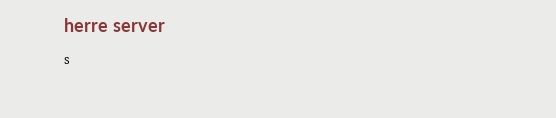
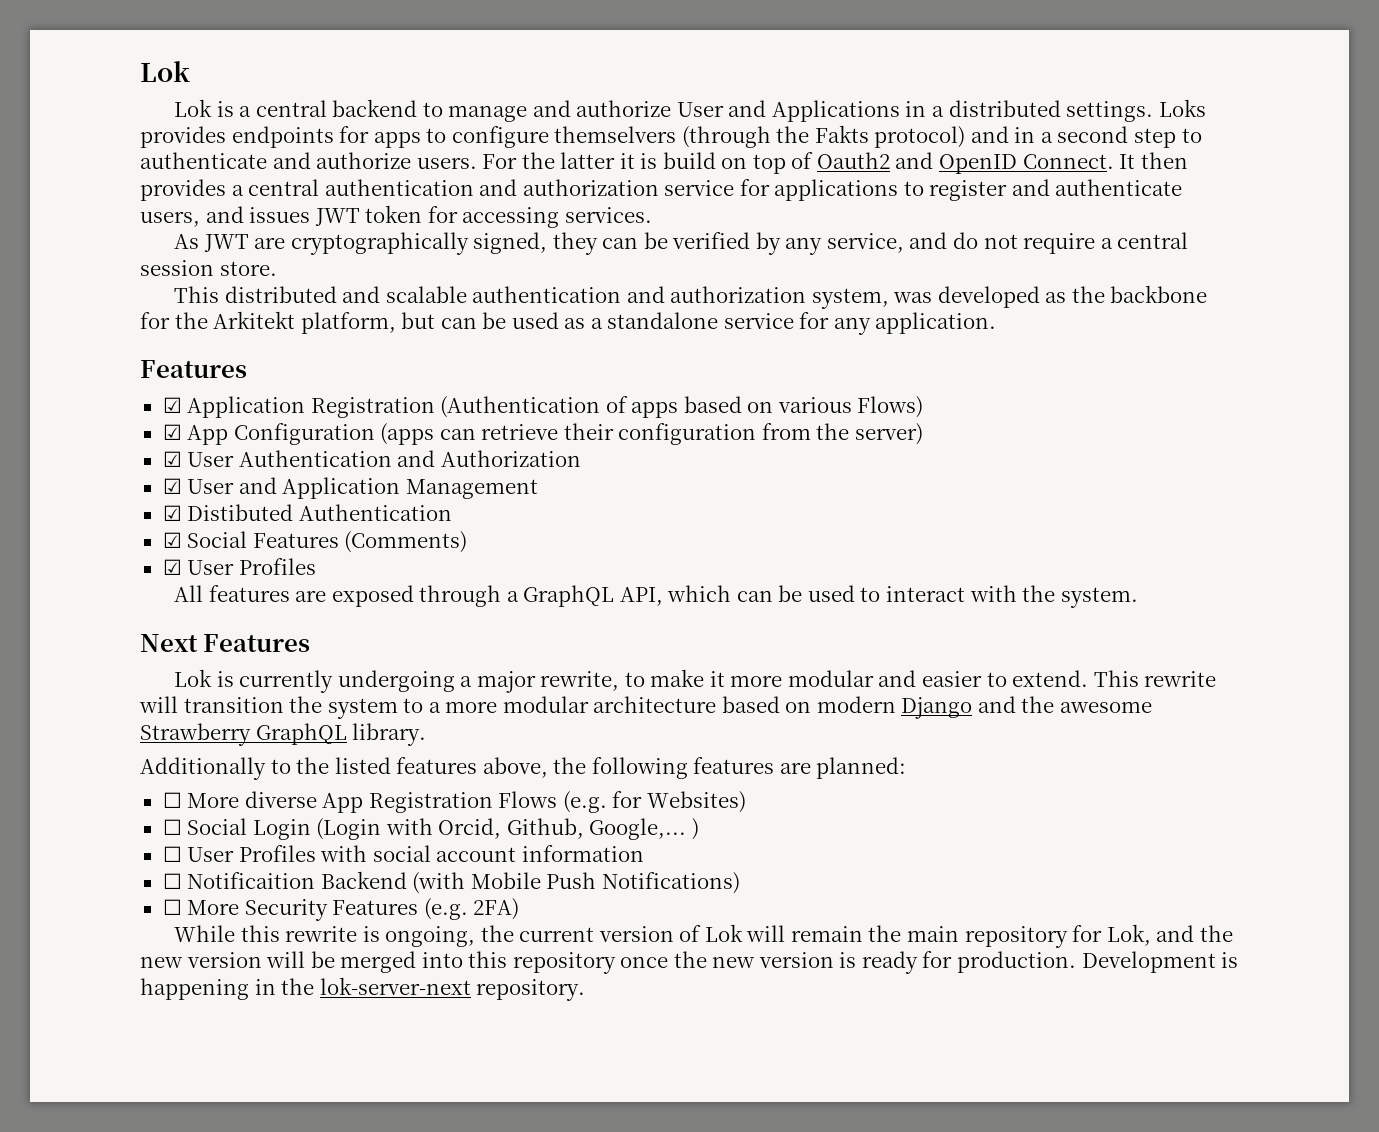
[64,18,165,32] [64,57,70,64] herre server // s -> [140,61,190,82] [174,99,1206,122] [140,125,1202,148] [140,152,1188,174] [140,179,1183,201] [140,205,652,228] [174,232,1189,255] [140,260,277,276] [174,285,1208,309] [140,311,997,335] [140,360,247,378] [162,396,924,418] [162,423,923,445] [162,450,581,467] [162,477,538,499] [162,504,452,521] [162,531,468,553] [162,558,316,575] [174,585,1138,608] [140,634,311,652] [174,669,1217,693] [139,696,1153,719] [140,723,427,746] [140,757,907,780] [162,791,746,813] [162,818,699,840] [162,845,644,862] [162,871,740,894] [162,898,520,921] [174,924,1233,948] [140,951,1239,974] [140,977,586,1001] Lok // Lok is a central backend to manage and authorize User and Applications in a distributed settings. Loks provides endpoints for apps to configure themselvers (through the Fakts protocol) and in a second step to authenticate and authorize users. For the latter it is build on top of Oauth2 and OpenID Connect. It then provides a central authentication and authorization service for applications to register and authenticate users, and issues JWT token for accessing services. // As JWT are cryptographically signed, they can be verified by any service, and do not require a central session store. // This distributed and scalable authentication and authorization system, was developed as the backbone for the Arkitekt platform, but can be used as a standalone service for any application. // Features // ☑ Application Registration (Authentication of apps based on various Flows) // ☑ App Configuration (apps can retrieve their configuration from the server) // ☑ User Authentication and Authorization // ☑ User and Application Management // ☑ Distibuted Authentication // ☑ Social Features (Comments) // ☑ User Profiles // All features are exposed through a GraphQL API, which can be used to interact with the system. // Next Features // Lok is currently undergoing a major rewrite, to make it more modular and easier to extend. This rewrite will transition the system to a more modular architecture based on modern Django and the awesome Strawberry GraphQL library. // Additionally to the listed features above, the following features are planned: // ☐ More diverse App Registration Flows (e.g. for Websites) // ☐ Social Login (Login with Orcid, Github, Google,... ) // ☐ User Profiles with social account information // ☐ Notificaition Backend (with Mobile Push Notifications) // ☐ More Security Features (e.g. 2FA) // While this rewrite is ongoing, the current version of Lok will remain the main repository for Lok, and the new version will be merged into this repository once the new version is ready for production. Development is happening in the lok-server-next repository.

